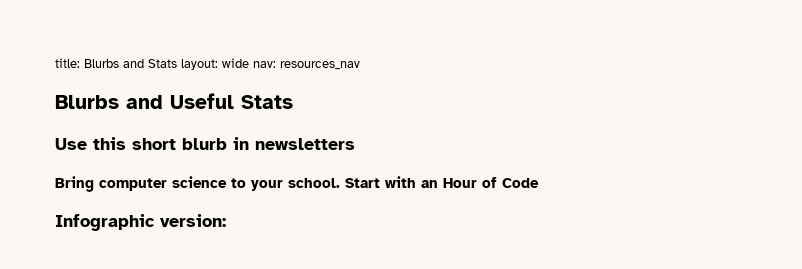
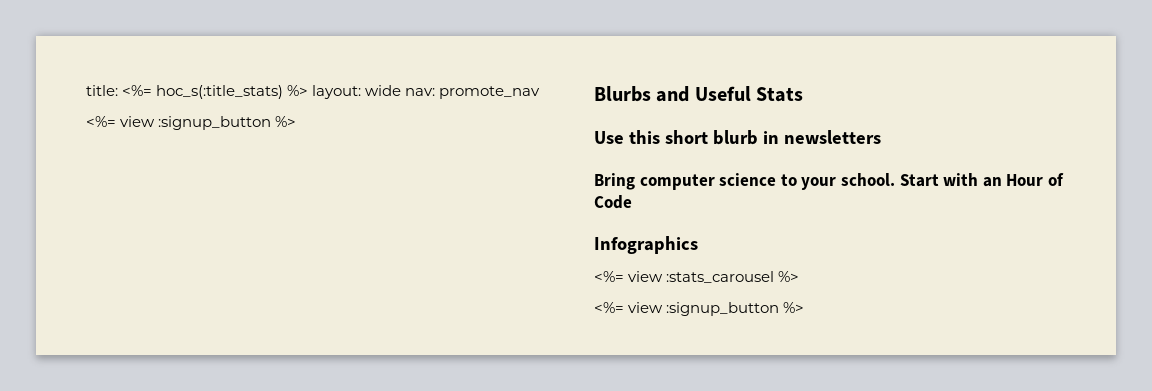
[84,58,360,70] Blurbs and Stats layout: wide nav: resources_nav -> [122,85,541,99] [86,116,297,130] <%= hoc_s(:title_stats) %> layout: wide nav: promote_nav // <%= view :signup_button %>
[55,214,226,231] Infographic version: -> [594,236,698,254] [594,271,800,283] [594,302,805,316] Infographics // <%= view :stats_carousel %> // <%= view :signup_button %>

